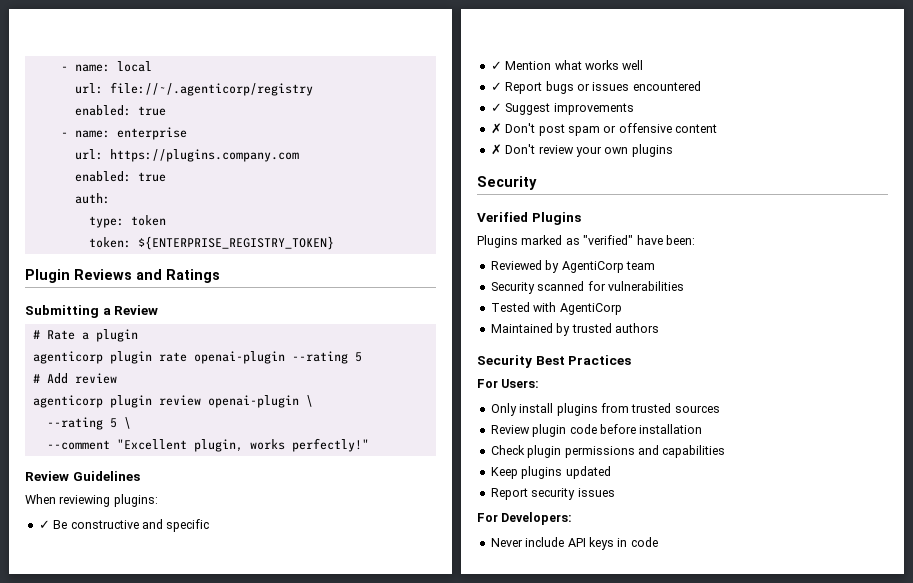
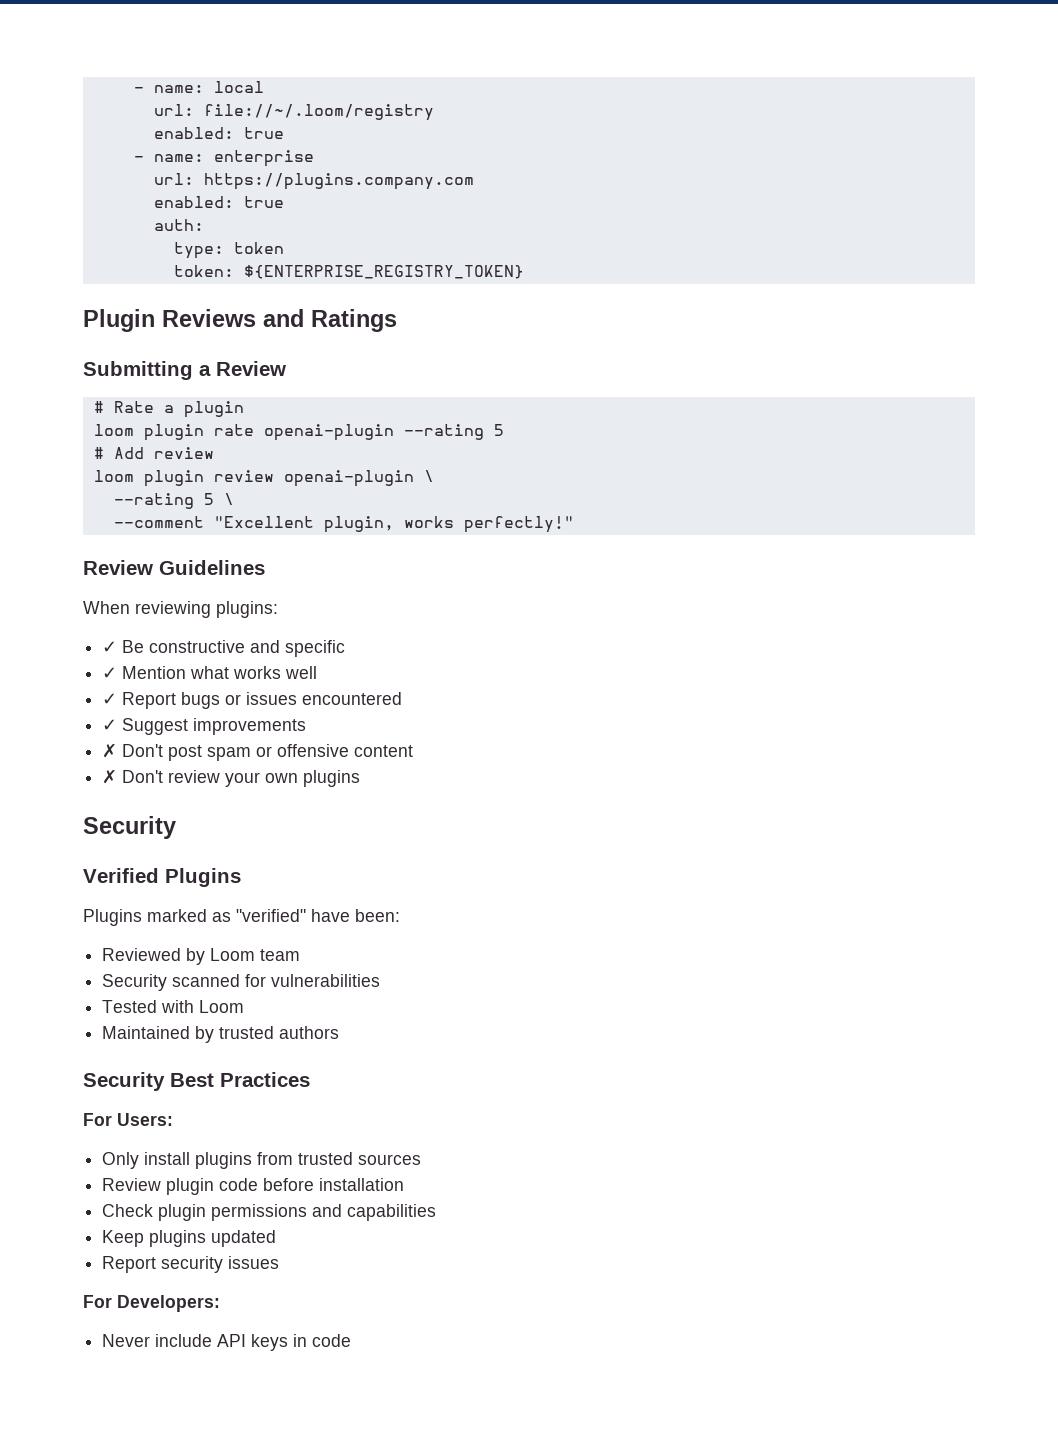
[109,82,313,96] file://~/.agenticorp/registry -> [203,104,434,121] file://~/.loom/registry
[32,351,103,364] agenticorp -> [93,424,134,436] loom
[32,395,103,408] agenticorp -> [93,470,134,482] loom
[561,261,624,273] AgentiCorp -> [210,948,256,961] Loom
[559,303,622,315] AgentiCorp -> [199,1000,245,1013] Loom

